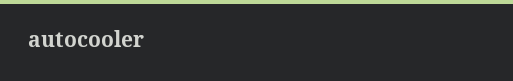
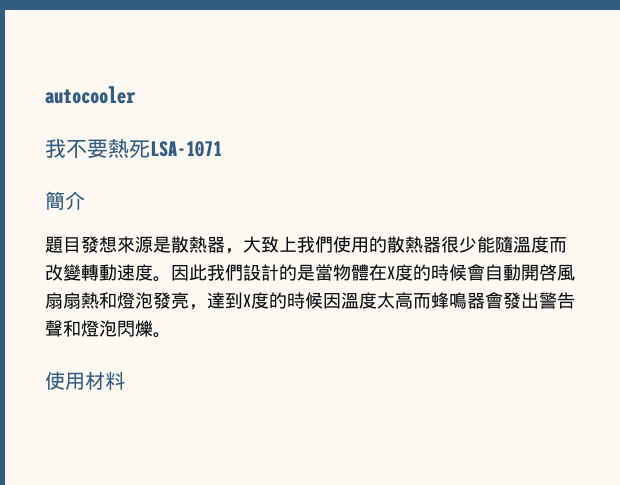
(144, 38) none -> [45,138,222,158] [45,191,85,210] [45,236,567,254] [45,264,575,282] [45,292,575,310] [45,320,171,338] [45,371,125,390] // 我不要熱死LSA-1071 // 簡介 // 題目發想來源是散熱器，大致上我們使用的散熱器很少能隨溫度而改變轉動速度。因此我們設計的是當物體在X度的時候會自動開啓風扇扇熱和燈泡發亮，達到X度的時候因溫度太高而蜂鳴器會發出警告聲和燈泡閃爍。 // 使用材料

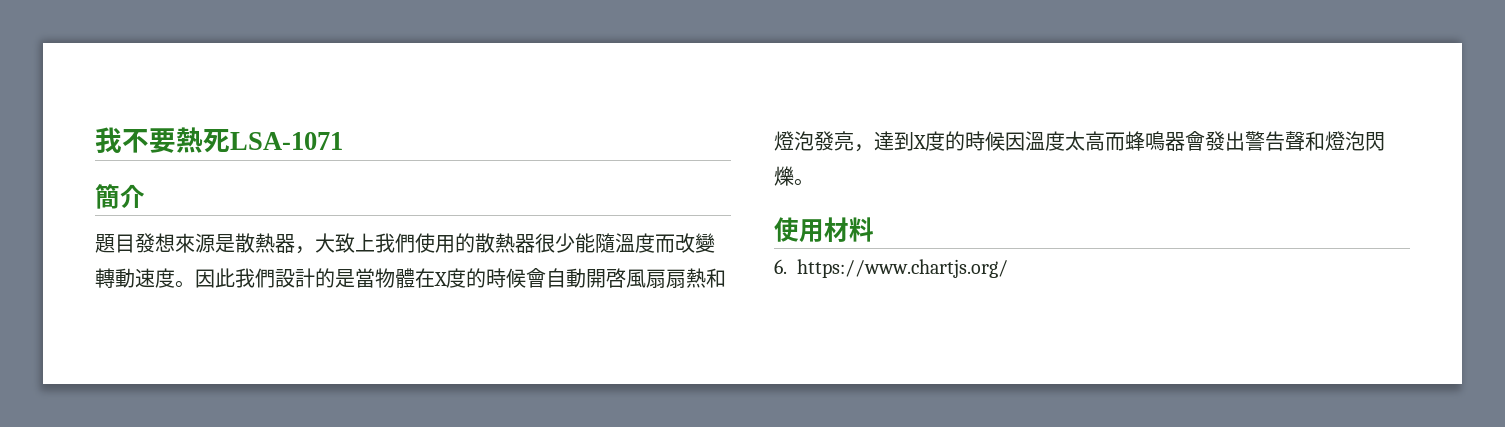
[45,86,136,104] autocooler // -> (95, 140) none
(125, 380) none -> [774,259,1008,278] // 6. https://www.chartjs.org/

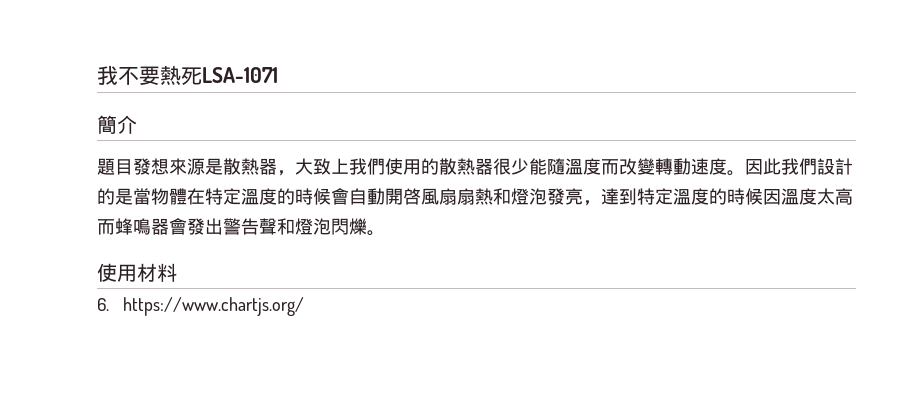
[434,272,447,286] X -> [205,188,259,205] 特定溫
[913,135,926,149] X -> [637,188,691,205] 特定溫

